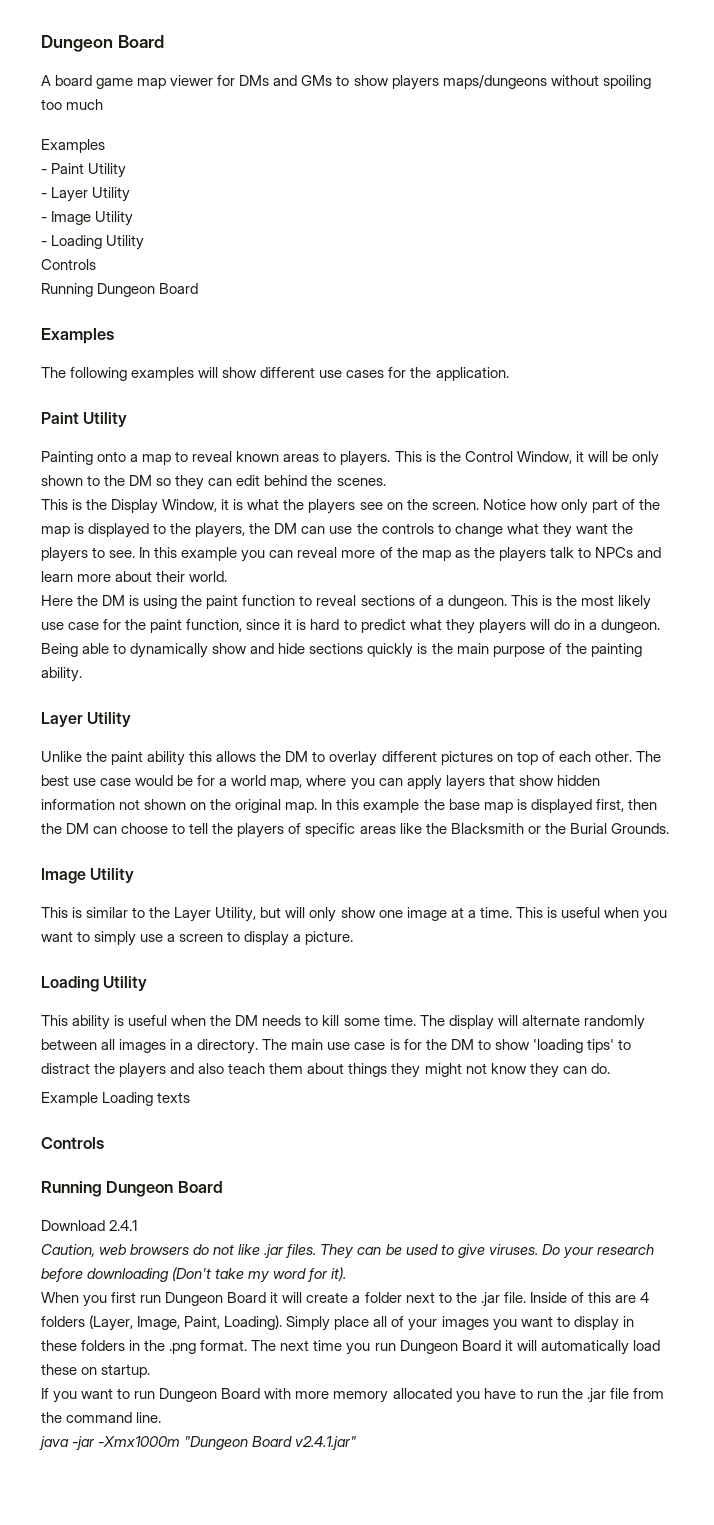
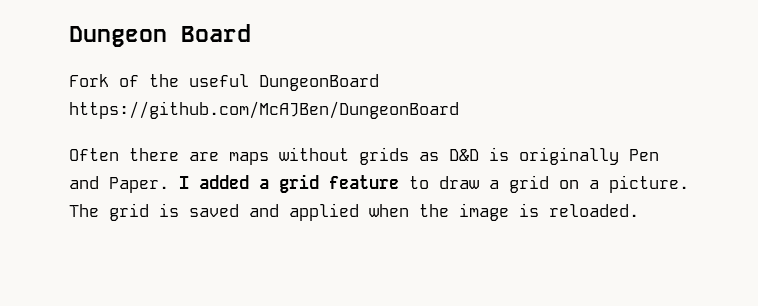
[41,35,164,52] [41,74,651,90] [41,99,104,110] [41,139,105,153] [41,163,127,178] [41,187,131,202] [41,211,134,226] [41,235,145,250] [41,259,96,270] [41,283,199,297] [41,328,114,344] [41,367,509,381] [41,412,128,427] [41,451,659,466] [41,475,386,490] [41,499,660,514] [41,523,633,538] [41,547,661,562] [41,571,228,582] [41,595,651,610] [41,619,660,634] [41,643,642,658] [41,667,82,682] [41,712,132,727] [41,751,661,766] [41,775,600,790] [41,799,657,814] [41,823,669,838] [41,868,135,884] [41,907,667,922] [41,931,354,946] [41,976,148,992] [41,1015,645,1030] [41,1039,631,1054] [41,1063,610,1078] [41,1092,191,1106] [41,1137,104,1149] [41,1181,223,1197] [41,1220,138,1231] [41,1244,654,1259] [41,1267,347,1283] [41,1292,649,1307] [41,1315,634,1331] [41,1340,660,1355] [41,1364,151,1378] [41,1388,664,1403] [41,1412,162,1423] [39,1436,357,1451] Dungeon Board // A board game map viewer for DMs and GMs to show players maps/dungeons without spoiling too much // Examples // - Paint Utility // - Layer Utility // - Image Utility // - Loading Utility // Controls // Running Dungeon Board // Examples // The following examples will show different use cases for the application. // Paint Utility // Painting onto a map to reveal known areas to players. This is the Control Window, it will be only shown to the DM so they can edit behind the scenes. // This is the Display Window, it is what the players see on the screen. Notice how only part of the map is displayed to the players, the DM can use the controls to change what they want the players to see. In this example you can reveal more of the map as the players talk to NPCs and learn more about their world. // Here the DM is using the paint function to reveal sections of a dungeon. This is the most likely use case for the paint function, since it is hard to predict what they players will do in a dungeon. Being able to dynamically show and hide sections quickly is the main purpose of the painting ability. // Layer Utility // Unlike the paint ability this allows the DM to overlay different pictures on top of each other. The best use case would be for a world map, where you can apply layers that show hidden information not shown on the original map. In this example the base map is displayed first, then the DM can choose to tell the players of specific areas like the Blacksmith or the Burial Grounds. // Image Utility // This is similar to the Layer Utility, but will only show one image at a time. This is useful when you want to simply use a screen to display a picture. // Loading Utility // This ability is useful when the DM needs to kill some time. The display will alternate randomly between all images in a directory. The main use case is for the DM to show 'loading tips' to distract the players and also teach them about things they might not know they can do. // Example Loading texts // Controls // Running Dungeon Board // Download 2.4.1 // Caution, web browsers do not like .jar files. They can be used to give viruses. Do your research before downloading (Don't take my word for it). // When you first run Dungeon Board it will create a folder next to the .jar file. Inside of this are 4 folders (Layer, Image, Paint, Loading). Simply place all of your images you want to display in these folders in the .png format. The next time you run Dungeon Board it will automatically load these on startup. // If you want to run Dungeon Board with more memory allocated you have to run the .jar file from the command line. // java -jar -Xmx1000m "Dungeon Board v2.4.1.jar" -> [69,24,251,47] [69,74,379,91] [69,101,459,119] [69,147,659,165] [69,174,689,193] [69,203,639,221] Dungeon Board // Fork of the useful DungeonBoard https://github.com/McAJBen/DungeonBoard // Often there are maps without grids as D&D is originally Pen and Paper. I added a grid feature to draw a grid on a picture. The grid is saved and applied when the image is reloaded.

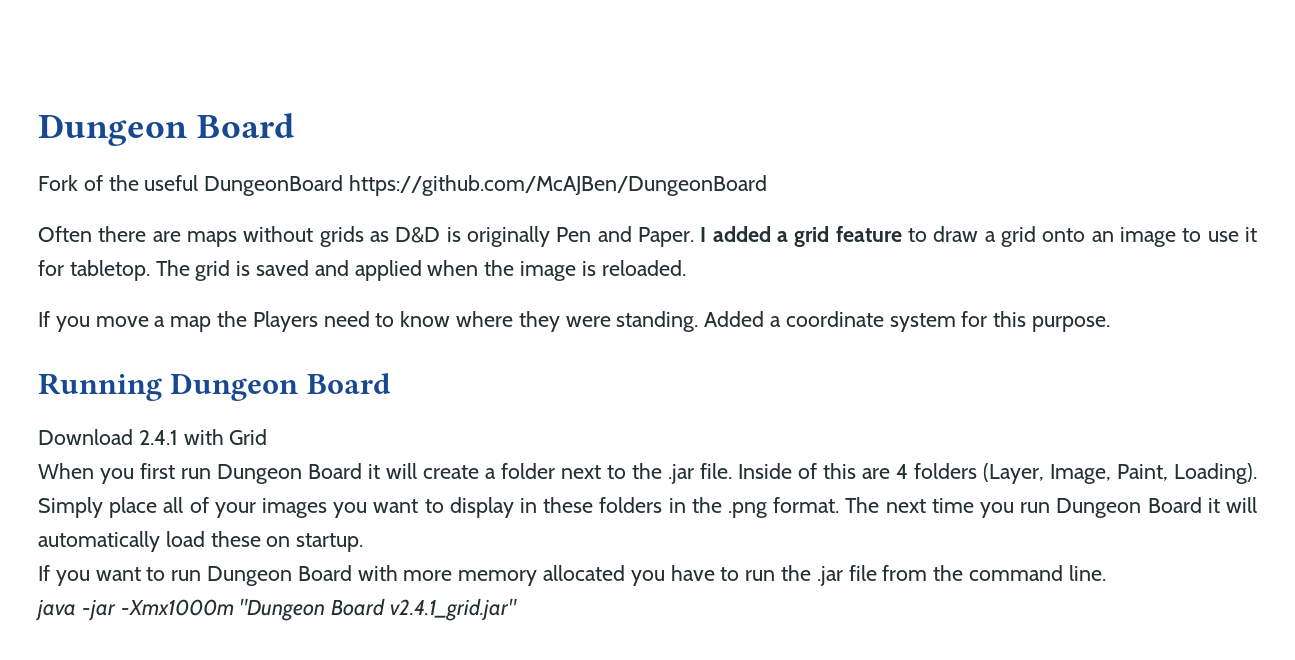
[559,175,689,193] on a picture. -> [1042,227,1257,247] [38,260,150,281] onto an image to use it for tabletop.
(639, 210) none -> [38,311,1111,332] [38,373,391,401] [38,429,268,445] [38,463,1257,484] [38,497,1258,518] [38,531,364,552] [38,565,1106,586] [36,598,518,621] // If you move a map the Players need to know where they were standing. Added a coordinate system for this purpose. // Running Dungeon Board // Download 2.4.1 with Grid // When you first run Dungeon Board it will create a folder next to the .jar file. Inside of this are 4 folders (Layer, Image, Paint, Loading). Simply place all of your images you want to display in these folders in the .png format. The next time you run Dungeon Board it will automatically load these on startup. // If you want to run Dungeon Board with more memory allocated you have to run the .jar file from the command line. // java -jar -Xmx1000m "Dungeon Board v2.4.1_grid.jar"

